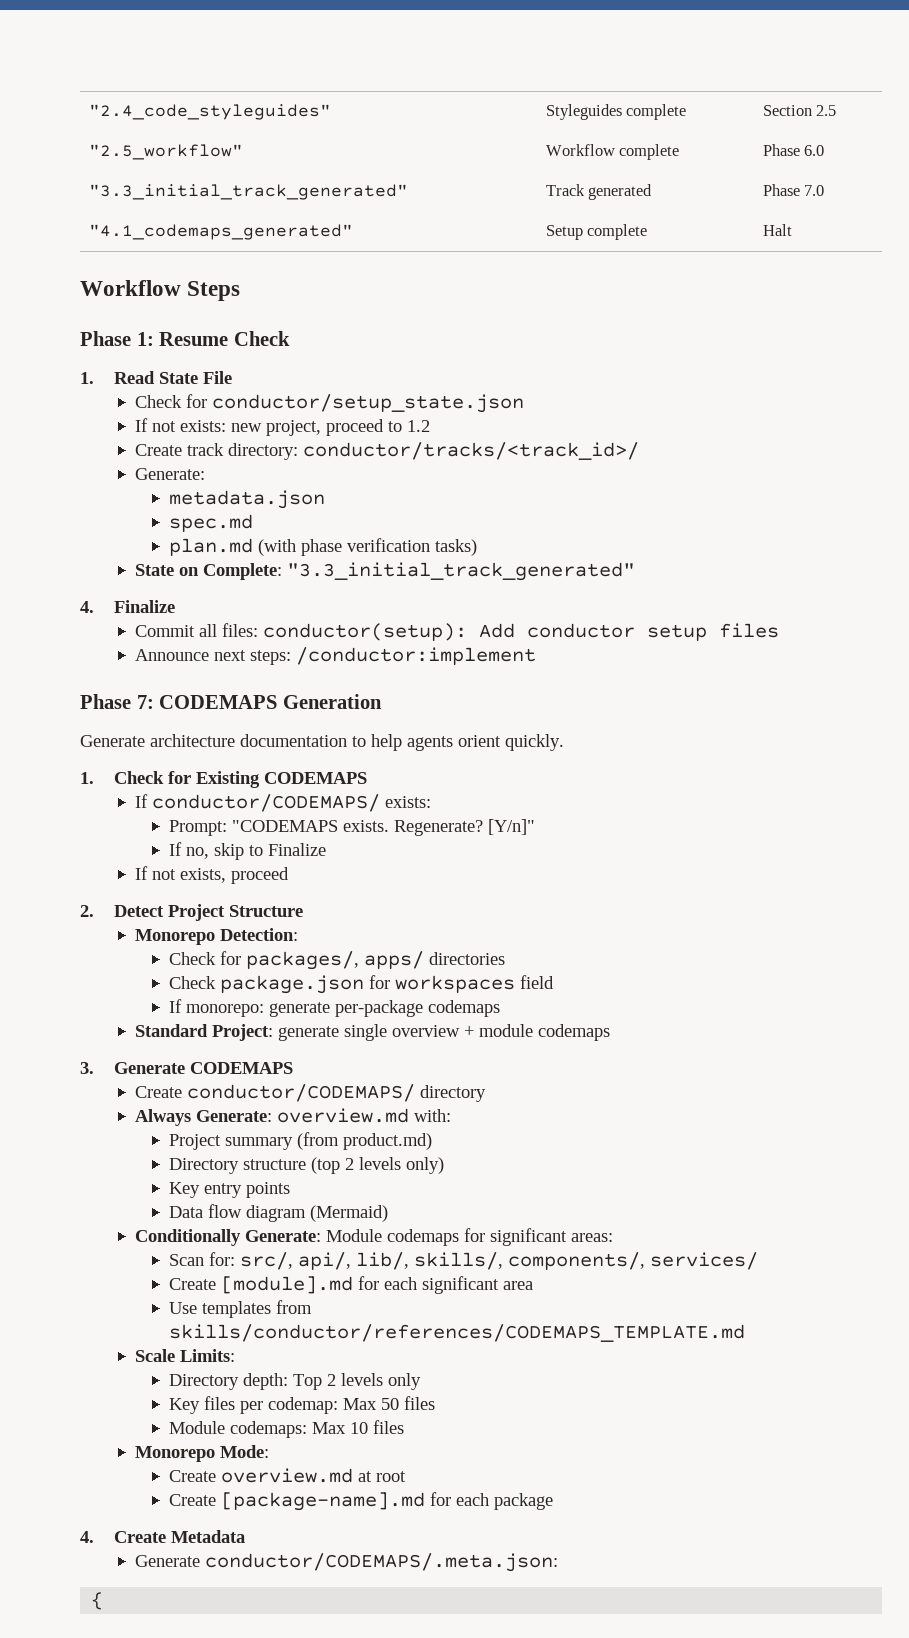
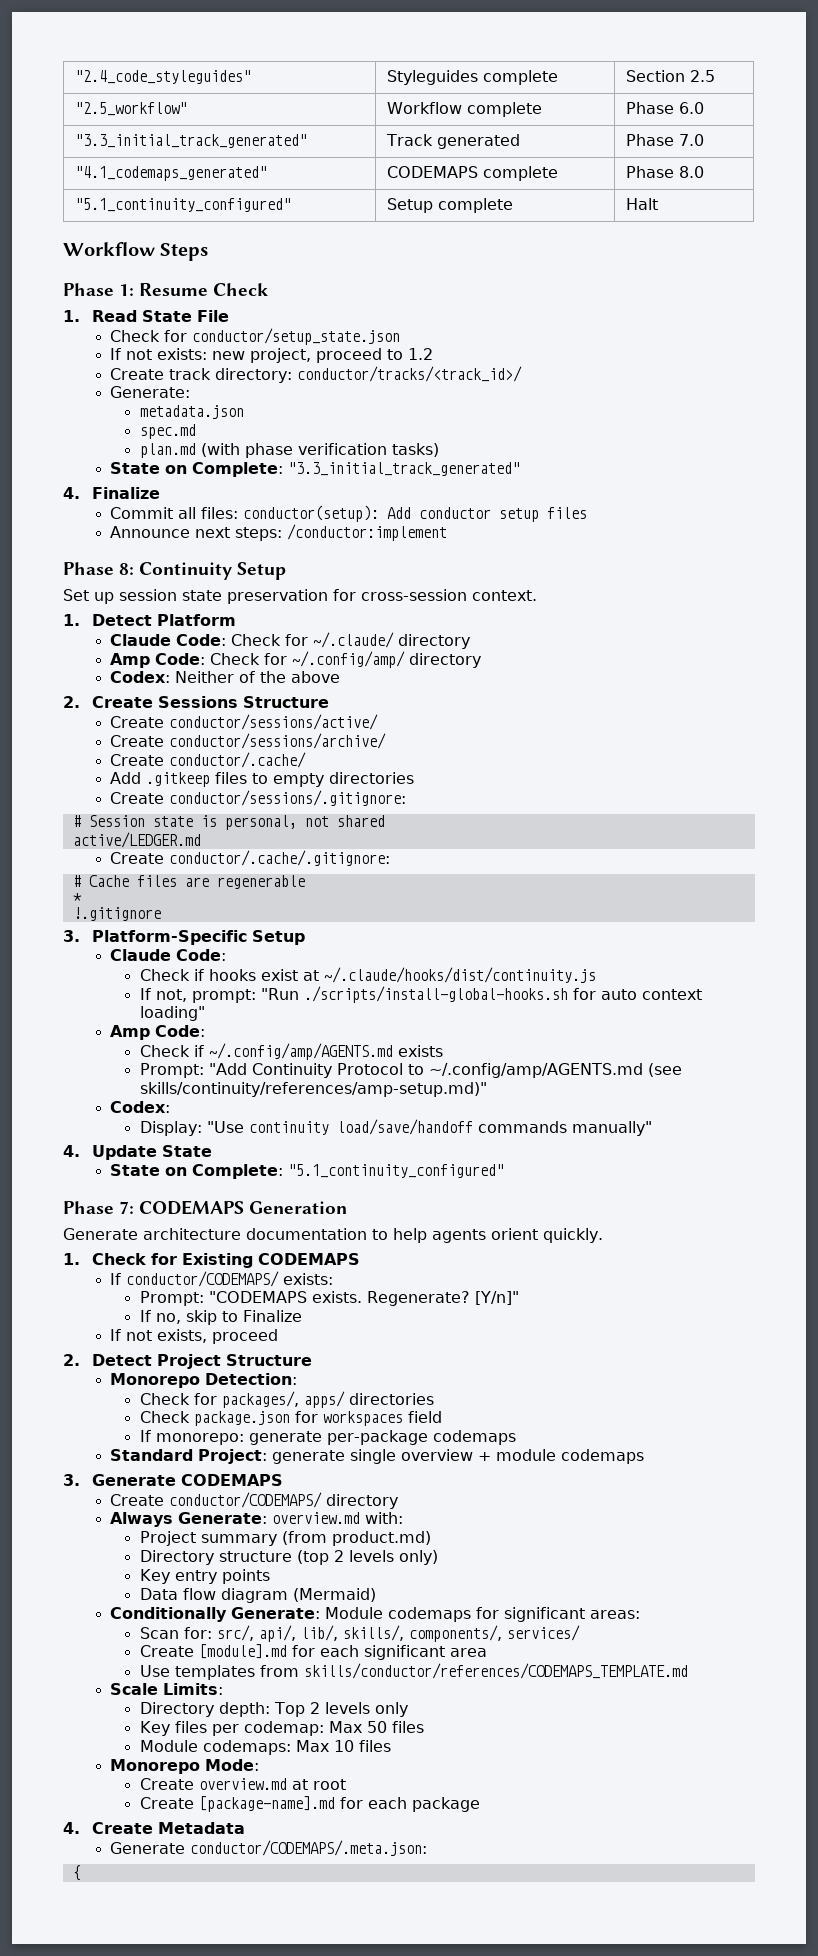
(353, 232) none -> [387,166,559,181] [626,166,705,178] [75,198,292,212] | CODEMAPS complete | Phase 8.0 // "5.1_continuity_configured"
(536, 656) none -> [63,562,287,580] [63,589,537,604] [63,614,237,626] [110,632,471,649] [110,651,482,668] [110,671,341,683] [63,696,330,708] [110,714,379,730] [110,733,387,749] [110,752,307,768] [110,772,415,787] [110,790,407,806] [72,815,385,830] [72,832,201,848] [110,850,391,866] [72,875,305,889] [72,893,82,902] [72,907,161,921] [63,930,306,945] [110,949,227,961] [139,967,596,983] [139,986,702,1003] [139,1006,205,1021] [110,1025,206,1040] [139,1043,443,1060] [139,1063,682,1078] [139,1082,487,1097] [110,1101,171,1113] [139,1119,652,1136] [63,1145,213,1160] [110,1164,505,1179] // Phase 8: Continuity Setup // Set up session state preservation for cross-session context. // 1. Detect Platform // Claude Code: Check for ~/.claude/ directory // Amp Code: Check for ~/.config/amp/ directory // Codex: Neither of the above // 2. Create Sessions Structure // Create conductor/sessions/active/ // Create conductor/sessions/archive/ // Create conductor/.cache/ // Add .gitkeep files to empty directories // Create conductor/sessions/.gitignore: // # Session state is personal, not shared // active/LEDGER.md // Create conductor/.cache/.gitignore: // # Cache files are regenerable // * // !.gitignore // 3. Platform-Specific Setup // Claude Code: // Check if hooks exist at ~/.claude/hooks/dist/continuity.js // If not, prompt: "Run ./scripts/install-global-hooks.sh for auto context loading" // Amp Code: // Check if ~/.config/amp/AGENTS.md exists // Prompt: "Add Continuity Protocol to ~/.config/amp/AGENTS.md (see skills/continuity/references/amp-setup.md)" // Codex: // Display: "Use continuity load/save/handoff commands manually" // 4. Update State // State on Complete: "5.1_continuity_configured"

